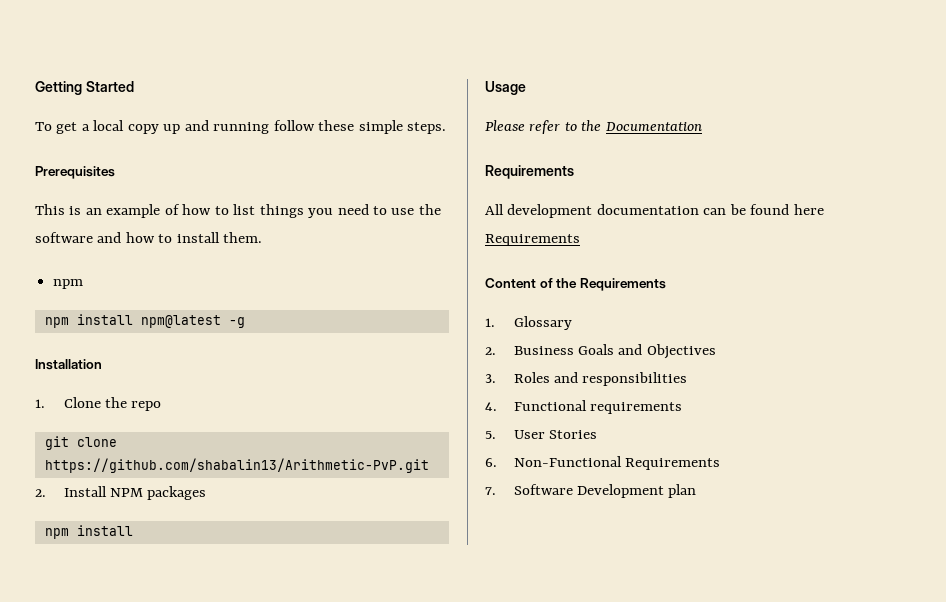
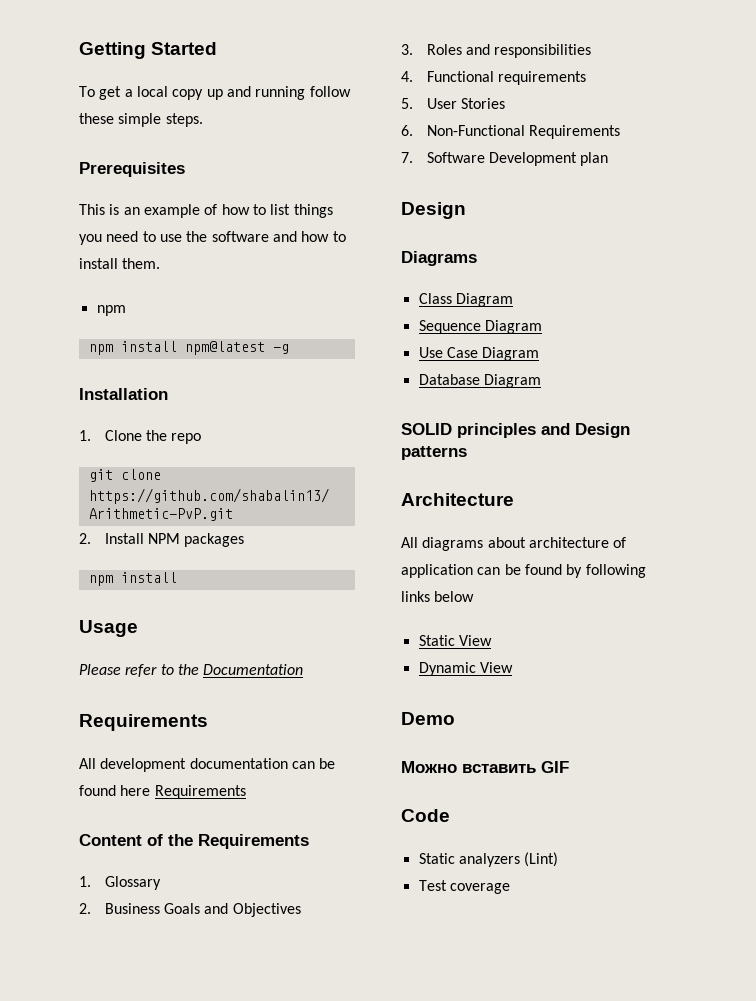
(697, 491) none -> [401,202,466,219] [401,251,477,266] [418,293,513,307] [418,320,542,334] [418,347,540,361] [418,374,541,388] [401,423,630,438] [401,446,467,460] [401,493,514,506] [401,537,627,551] [401,564,646,578] [401,591,475,602] [418,635,492,646] [418,662,513,676] [401,712,455,725] [401,761,569,773] [401,809,450,822] [418,852,559,867] [418,880,510,894] // Design // Diagrams // Class Diagram // Sequence Diagram // Use Case Diagram // Database Diagram // SOLID principles and Design patterns // Architecture // All diagrams about architecture of application can be found by following links below // Static View // Dynamic View // Demo // Можно вставить GIF // Code // Static analyzers (Lint) // Test coverage

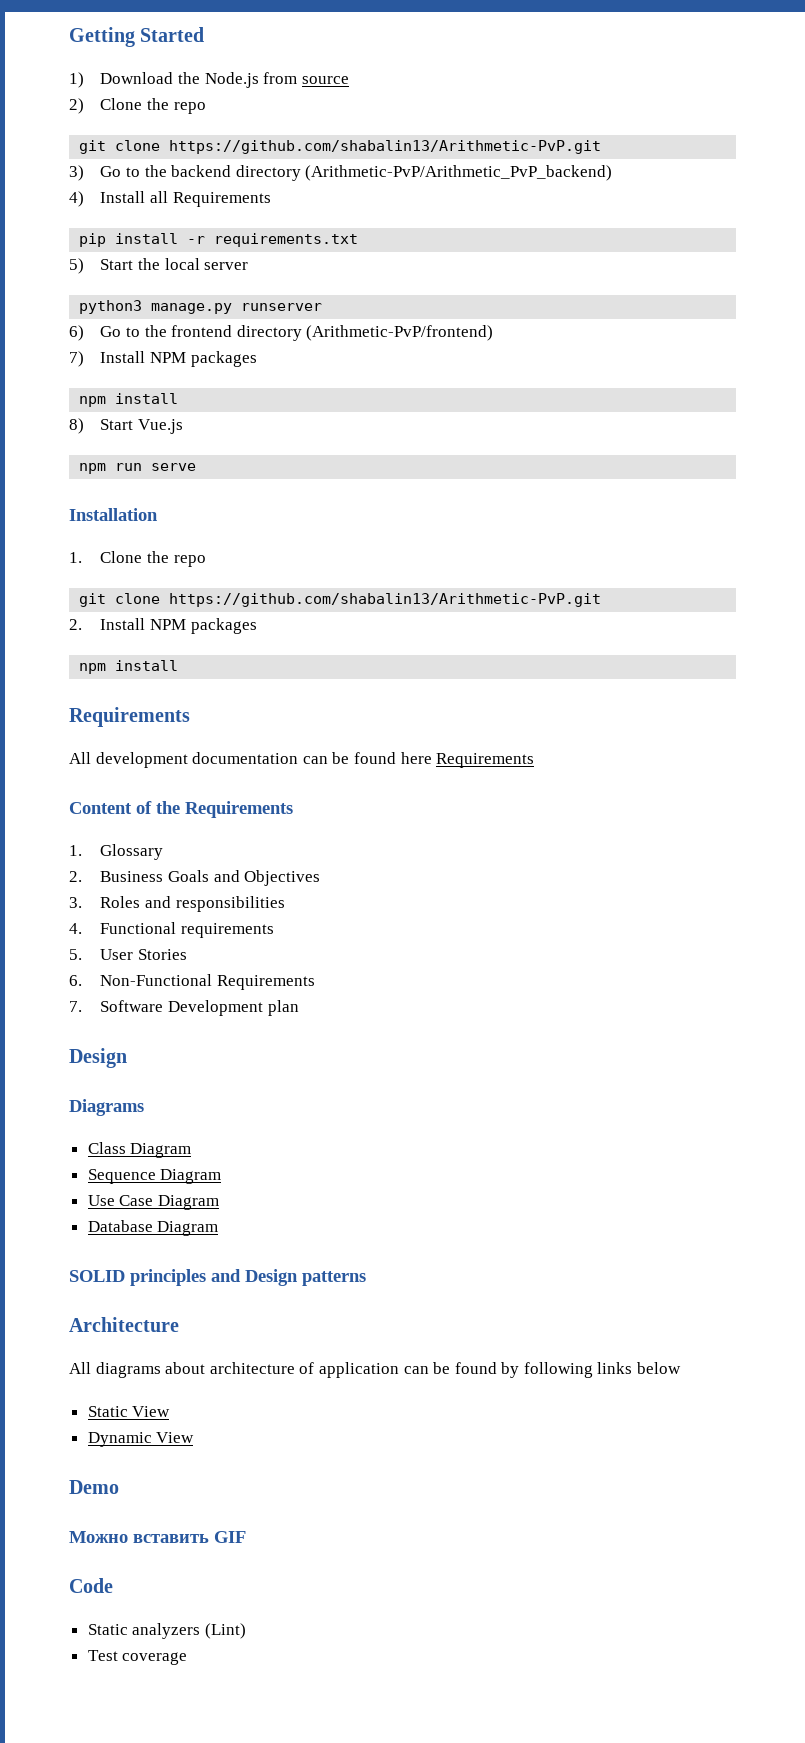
[79,86,351,100] [79,113,203,127] [79,162,185,177] [79,204,333,218] [79,231,346,245] [79,258,161,269] [96,305,126,316] [88,341,289,355] To get a local copy up and running follow these simple steps. // Prerequisites // This is an example of how to list things you need to use the software and how to install them. // npm // npm install npm@latest -g -> [69,72,349,88] [69,98,206,114] [79,140,602,154] [69,165,613,181] [69,191,271,207] [79,233,359,247] [69,258,249,274] [79,300,323,314] [69,325,494,341] [69,351,257,367] [79,393,179,407] [69,418,183,434] [79,463,197,474] 1) Download the Node.js from source // 2) Clone the repo // git clone https://github.com/shabalin13/Arithmetic-PvP.git // 3) Go to the backend directory (Arithmetic-PvP/Arithmetic_PvP_backend) // 4) Install all Requirements // pip install -r requirements.txt // 5) Start the local server // python3 manage.py runserver // 6) Go to the frontend directory (Arithmetic-PvP/frontend) // 7) Install NPM packages // npm install // 8) Start Vue.js // npm run serve
[79,620,138,637] [79,664,304,677] // Usage // Please refer to the Documentation -> (179, 665) none

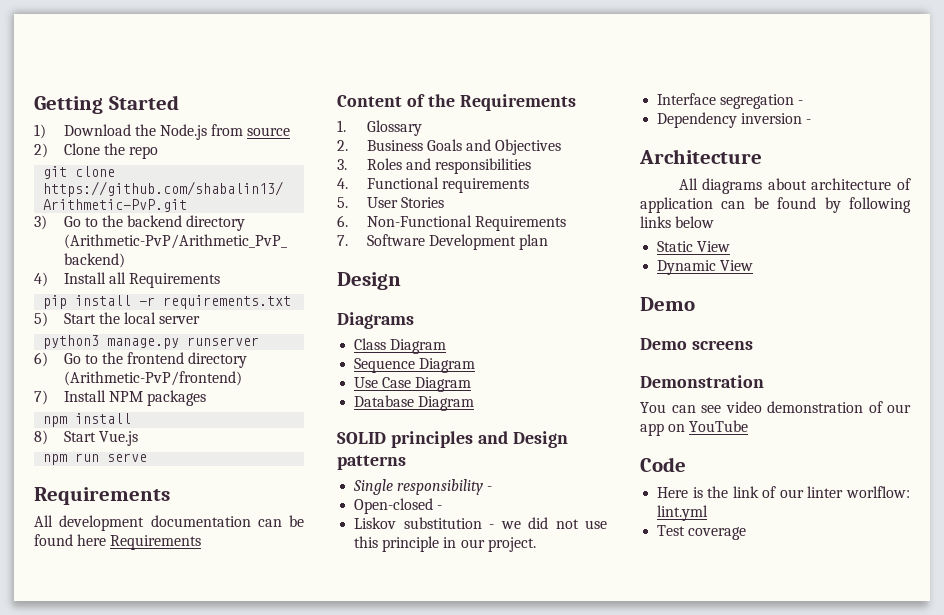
[69,508,158,521] [69,551,206,567] [79,593,602,607] [69,618,257,634] [79,660,179,674] // Installation // 1. Clone the repo // git clone https://github.com/shabalin13/Arithmetic-PvP.git // 2. Install NPM packages // npm install -> (148, 457) none
(366, 1278) none -> [353,479,493,495] [354,498,443,514] [354,517,607,529] [354,536,536,552] [657,93,804,109] [657,112,812,128] // Single responsibility - // Open-closed - // Liskov substitution - we did not use this principle in our project. // Interface segregation - // Dependency inversion -
[69,1531,246,1543] [69,1578,113,1593] [87,1623,246,1639] Можно вставить GIF // Code // Static analyzers (Lint) -> [640,338,753,350] [640,375,764,388] [640,401,911,413] [640,420,749,436] [640,457,686,472] [657,486,910,498] [657,505,709,521] Demo screens // Demonstration // You can see video demonstration of our app on YouTube // Code // Here is the link of our linter worlflow: lint.yml

